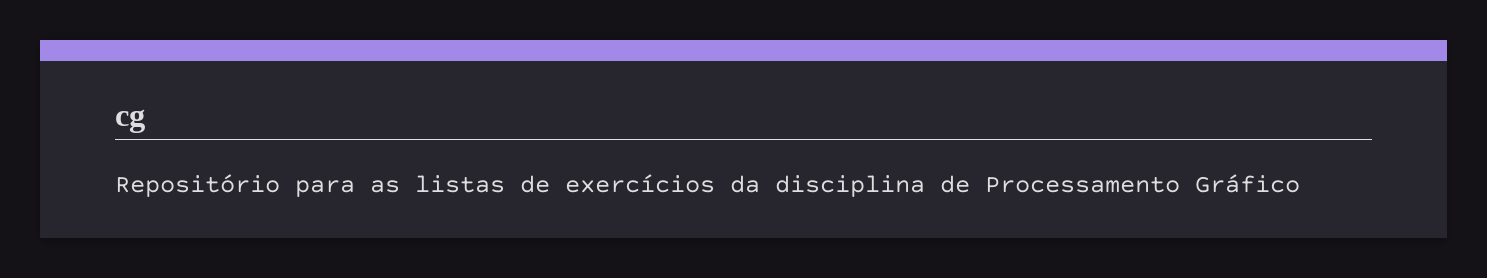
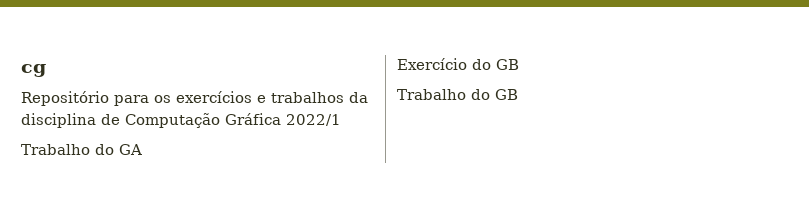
[370,174,1300,197] as listas de exercícios da disciplina de Processamento Gráfico -> [154,91,368,103] [21,113,341,128] [21,144,142,155] [397,58,519,70] [397,89,518,100] os exercícios e trabalhos da disciplina de Computação Gráfica 2022/1 // Trabalho do GA // Exercício do GB // Trabalho do GB

